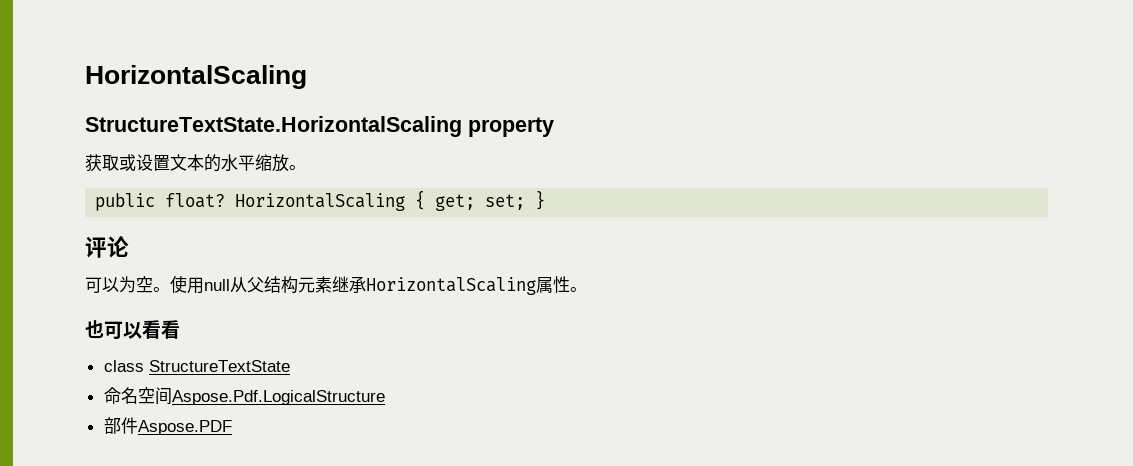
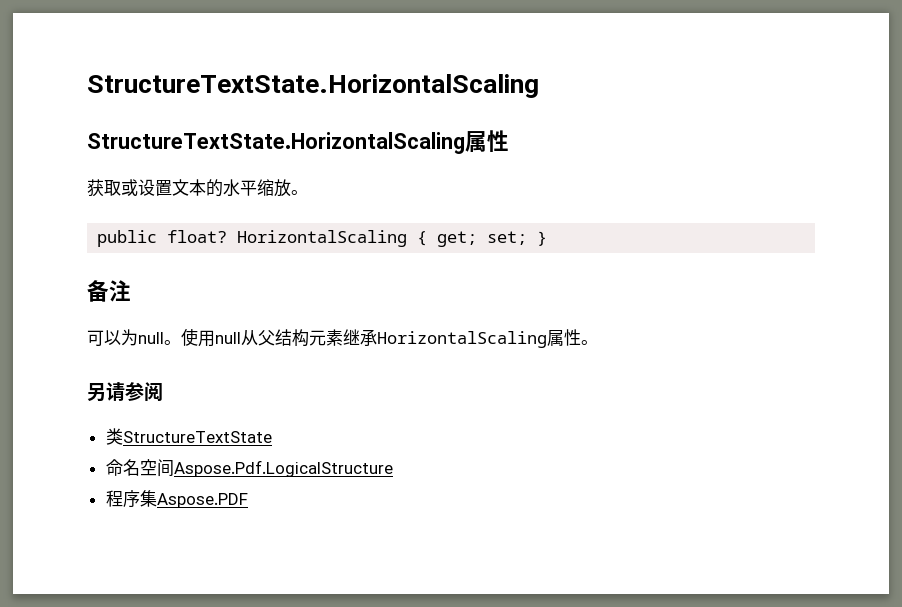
[85,65,307,89] [85,116,554,137] HorizontalScaling // StructureTextState.HorizontalScaling property -> [87,74,539,98] [87,130,509,154] StructureTextState.HorizontalScaling // StructureTextState.HorizontalScaling属性
[85,236,129,258] 评论 -> [87,280,131,302] 备注
[136,276,153,293] 空 -> [138,332,164,344] null
[85,320,180,339] [103,360,144,372] 也可以看看 // class -> [87,382,163,402] [105,428,123,445] 另请参阅 // 类
[103,417,138,434] 部件 -> [105,490,157,508] 程序集

